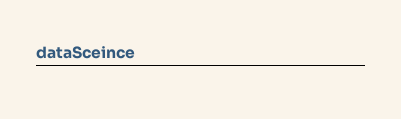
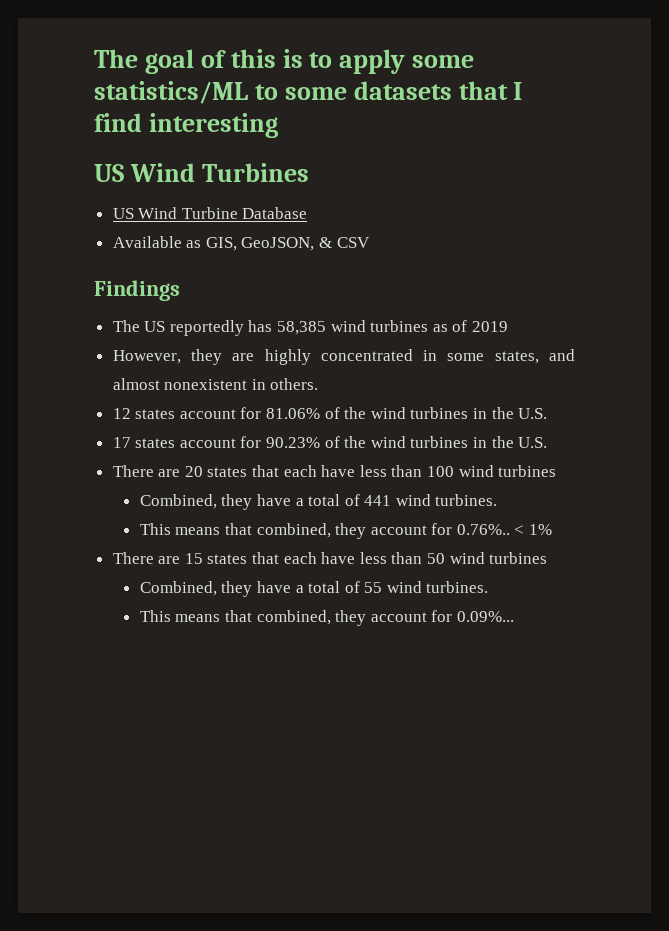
[36,46,135,59] dataSceince -> [94,49,475,74] [94,81,523,104] [94,113,278,138] [94,163,309,182] [112,207,308,219] [112,236,370,251] [94,280,180,301] [112,320,509,336] [112,349,576,365] [112,378,319,390] [112,407,548,419] [112,436,548,448] [112,465,557,477] [139,494,498,510] [139,523,553,539] [112,552,548,564] [139,581,489,597] [139,610,514,626] The goal of this is to apply some statistics/ML to some datasets that I find interesting // US Wind Turbines // US Wind Turbine Database // Available as GIS, GeoJSON, & CSV // Findings // The US reportedly has 58,385 wind turbines as of 2019 // However, they are highly concentrated in some states, and almost nonexistent in others. // 12 states account for 81.06% of the wind turbines in the U.S. // 17 states account for 90.23% of the wind turbines in the U.S. // There are 20 states that each have less than 100 wind turbines // Combined, they have a total of 441 wind turbines. // This means that combined, they account for 0.76%.. < 1% // There are 15 states that each have less than 50 wind turbines // Combined, they have a total of 55 wind turbines. // This means that combined, they account for 0.09%...

